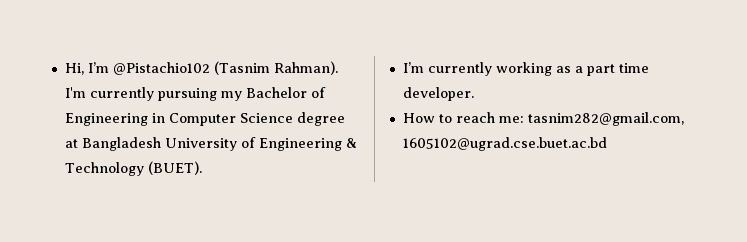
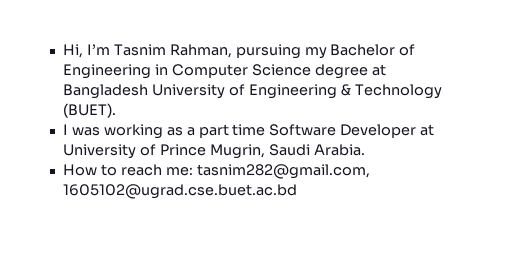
[112,61,338,75] [64,87,154,101] @Pistachio102 (Tasnim Rahman). I'm currently -> [113,44,232,58] Tasnim Rahman,
[402,62,492,76] I’m currently -> [62,124,100,136] I was
[402,87,474,101] developer. -> [269,124,435,138] [62,144,365,159] Software Developer at University of Prince Mugrin, Saudi Arabia.

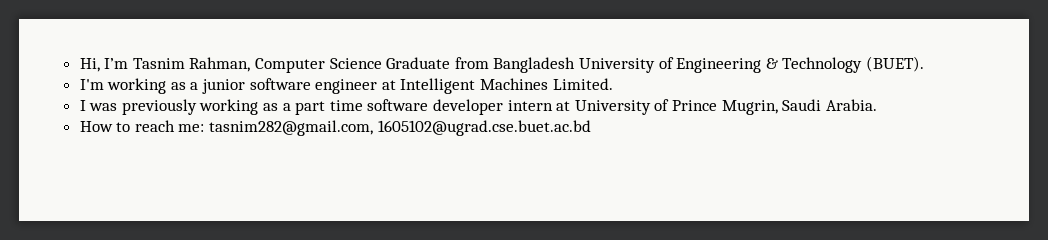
[235,44,416,59] [62,64,386,79] pursuing my Bachelor of Engineering in Computer Science degree at -> [255,57,489,73] Computer Science Graduate from
(116, 110) none -> [79,78,613,94] // I'm working as a junior software engineer at Intelligent Machines Limited.
(100, 131) none -> [121,99,197,115] previously
[269,124,417,138] Software Developer -> [367,99,553,115] software developer intern

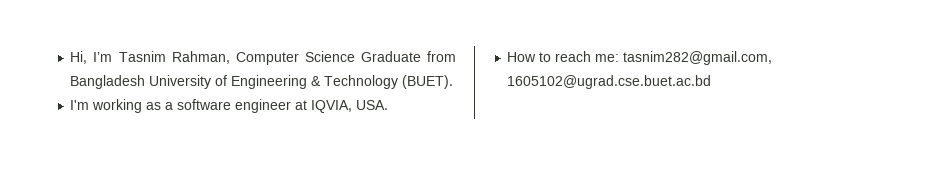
[202,79,246,94] junior -> (174, 106) none
[400,78,613,94] [79,99,877,115] Intelligent Machines Limited. // I was previously working as a part time software developer intern at University of Prince Mugrin, Saudi Arabia. -> [311,100,389,113] IQVIA, USA.

